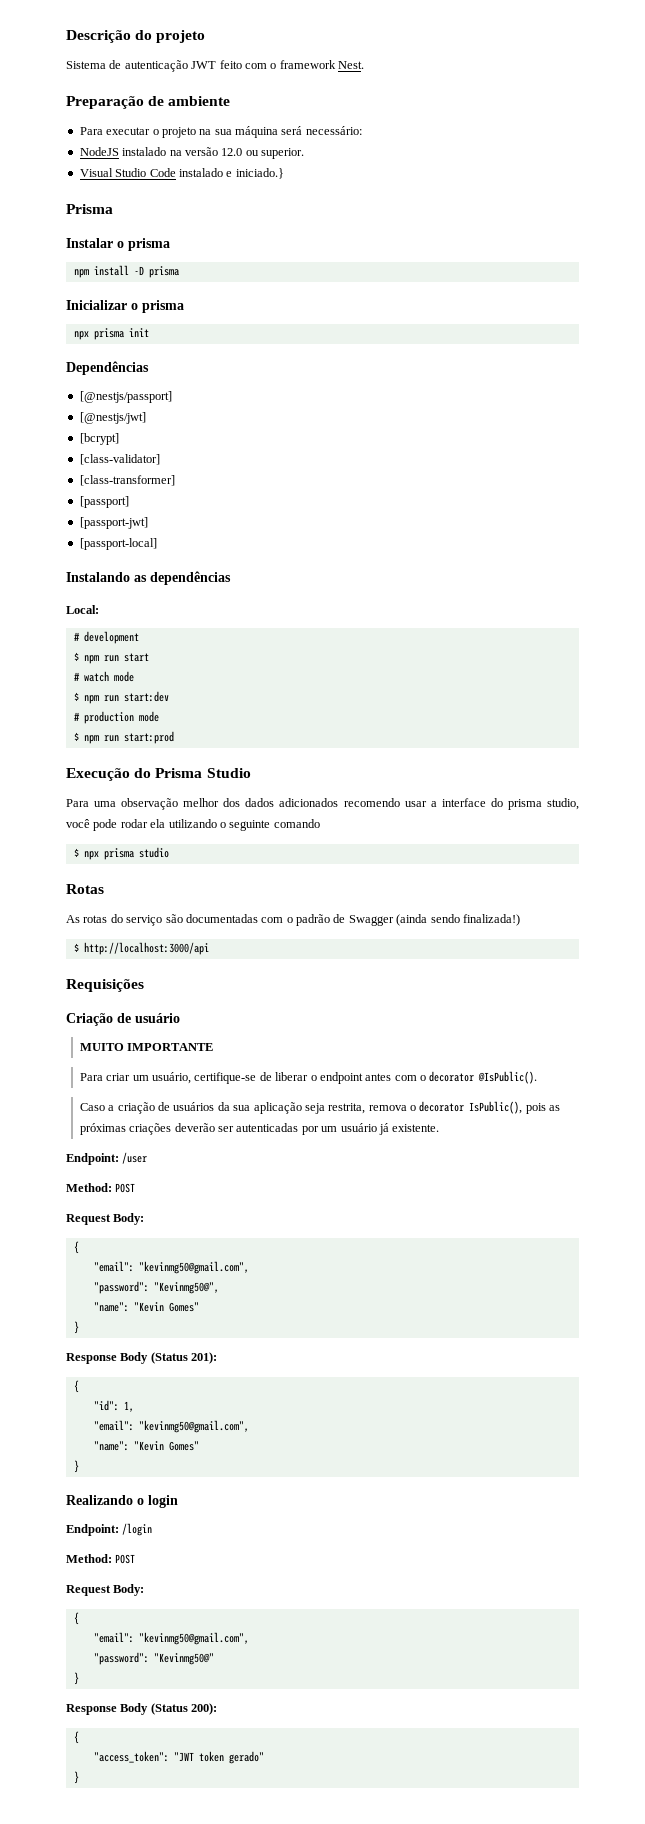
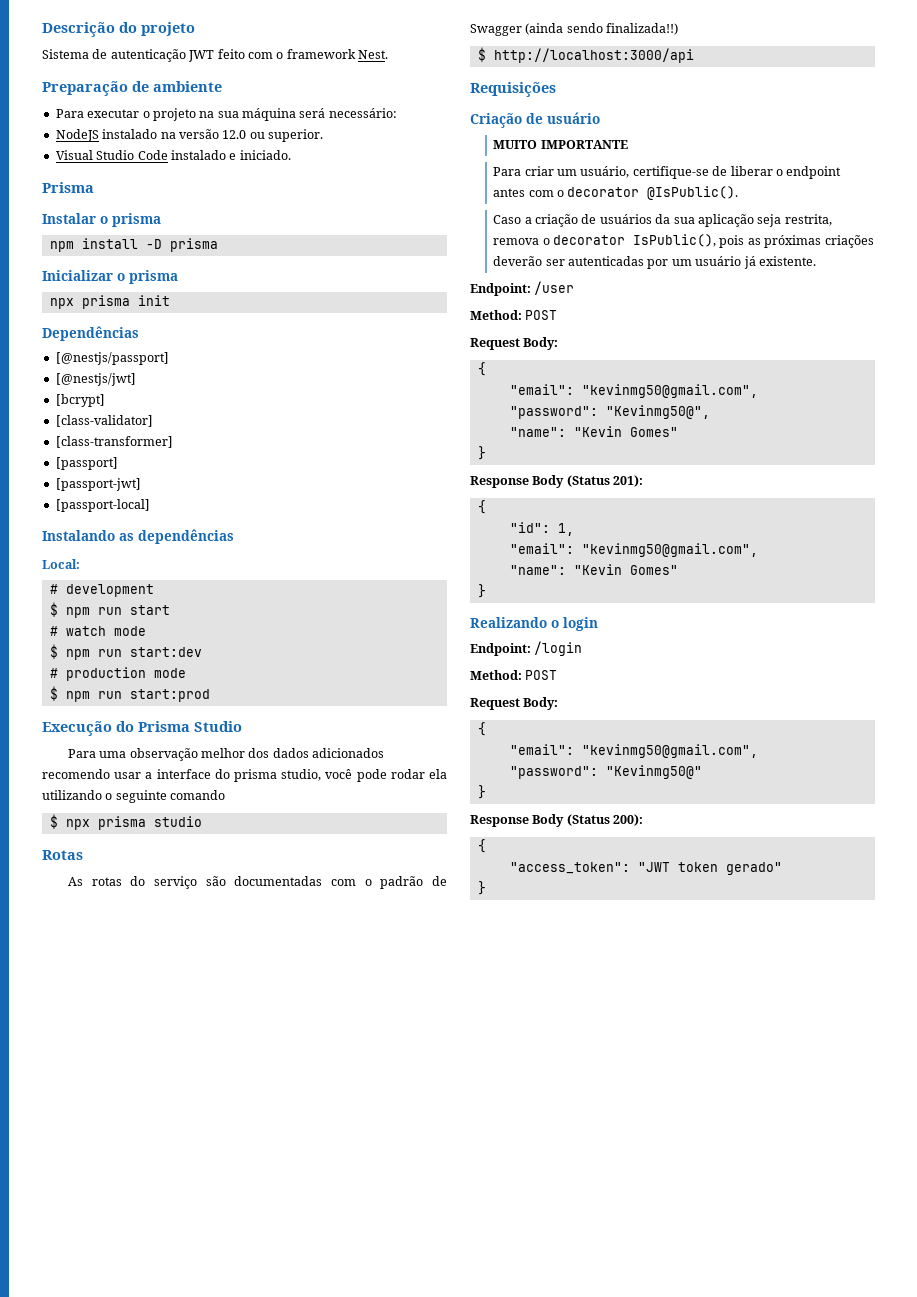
[235,168,284,179] iniciado.} -> [239,150,291,160] iniciado.
[462,914,520,926] finalizada!) -> [606,23,679,35] finalizada!!)

